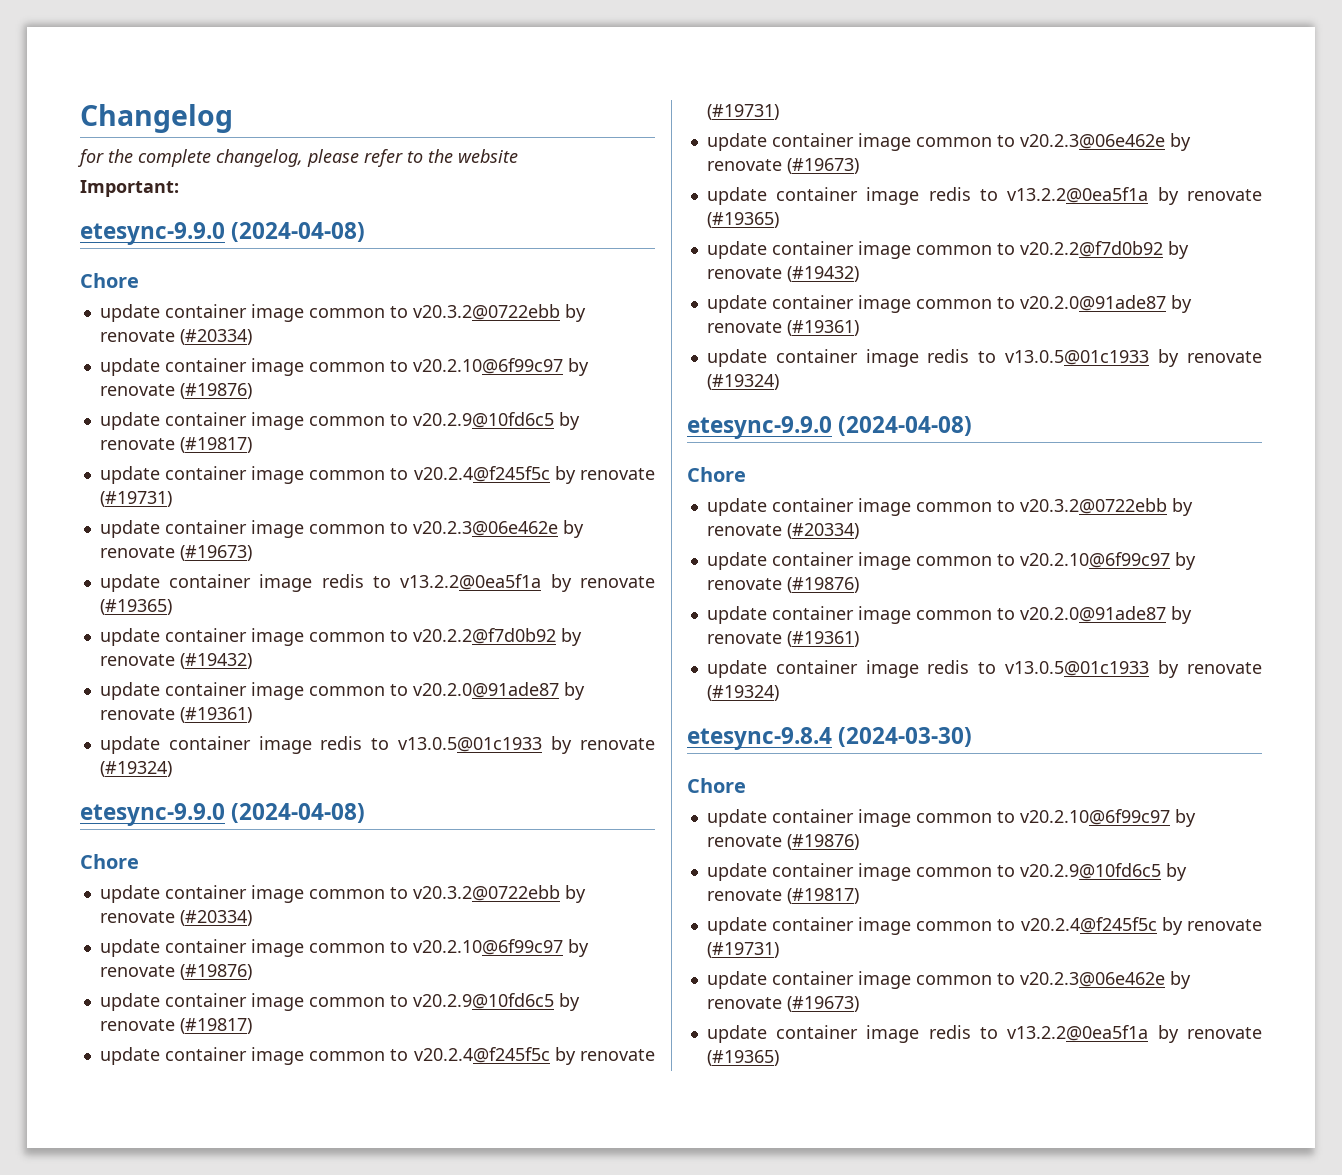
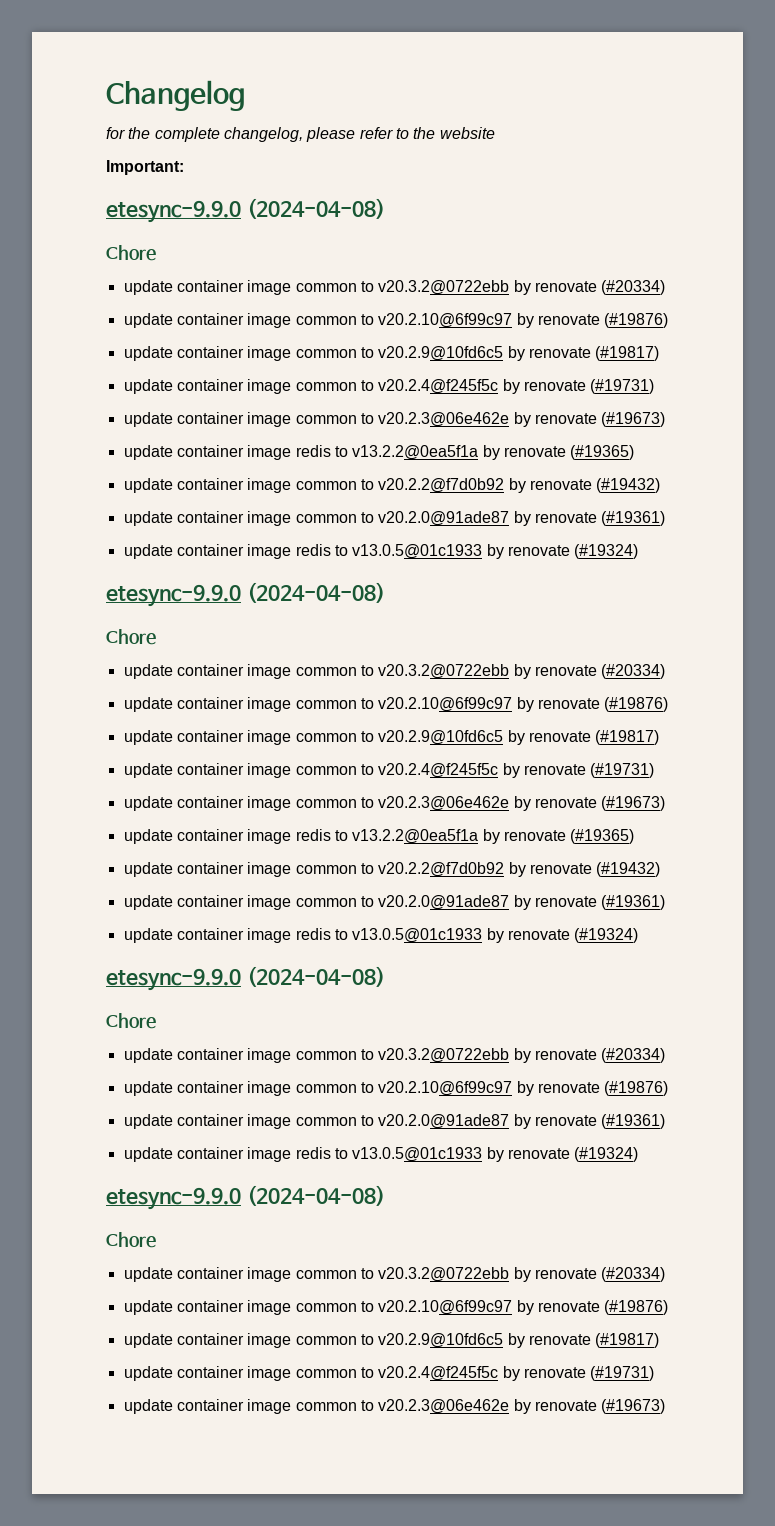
[687,727,973,750] [687,778,746,793] etesync-9.8.4 (2024-03-30) // Chore -> [106,1185,385,1210] [106,1232,156,1248] [123,1267,666,1282] etesync-9.9.0 (2024-04-08) // Chore // update container image common to v20.3.2@0722ebb by renovate (#20334)
[706,1025,1262,1043] [706,1050,779,1066] // update container image redis to v13.2.2@0ea5f1a by renovate (#19365) -> (666, 1406) none

